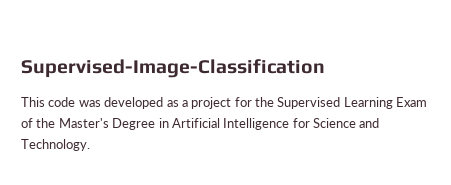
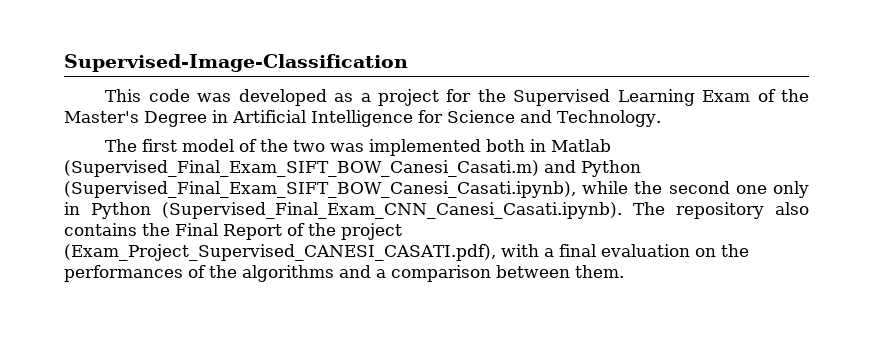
(90, 145) none -> [105,139,612,156] [64,160,641,177] [64,181,810,198] [64,202,809,219] [64,223,402,240] [64,244,749,261] [64,265,624,282] // The first model of the two was implemented both in Matlab (Supervised_Final_Exam_SIFT_BOW_Canesi_Casati.m) and Python (Supervised_Final_Exam_SIFT_BOW_Canesi_Casati.ipynb), while the second one only in Python (Supervised_Final_Exam_CNN_Canesi_Casati.ipynb). The repository also contains the Final Report of the project (Exam_Project_Supervised_CANESI_CASATI.pdf), with a final evaluation on the performances of the algorithms and a comparison between them.

